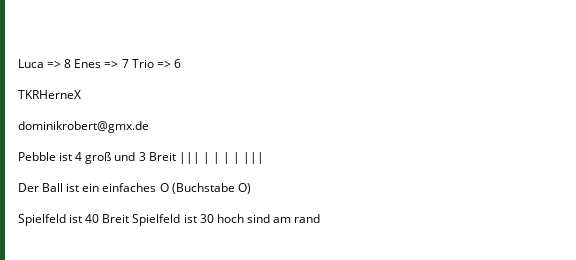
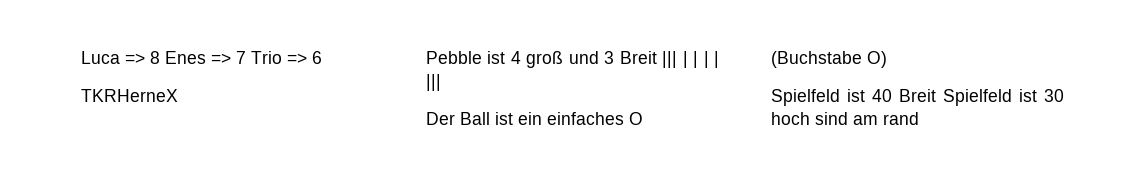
[18,121,149,133] // dominikrobert@gmx.de -> (178, 95) none

